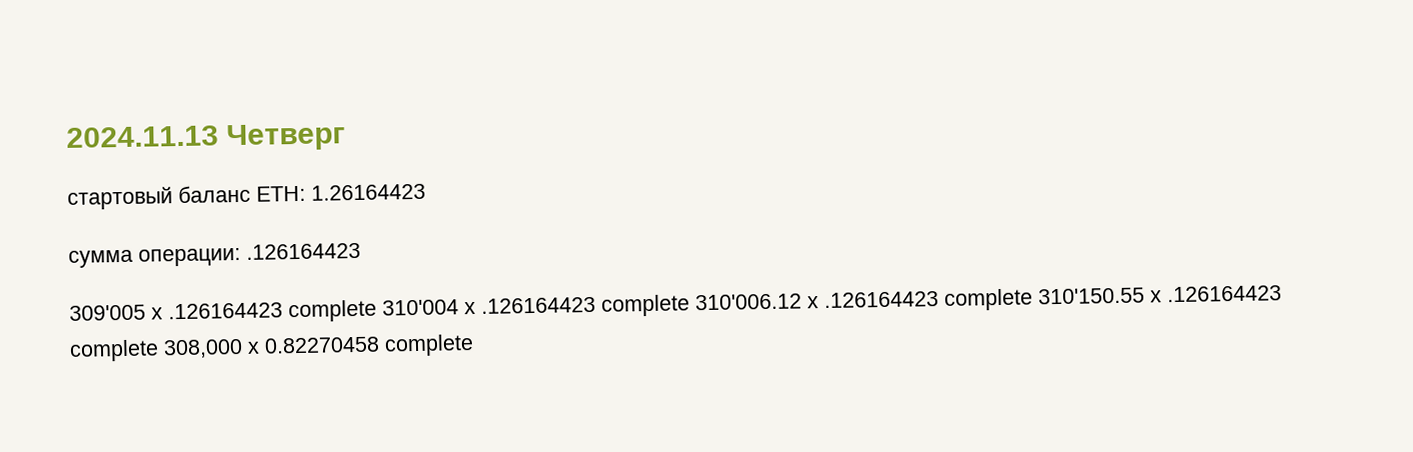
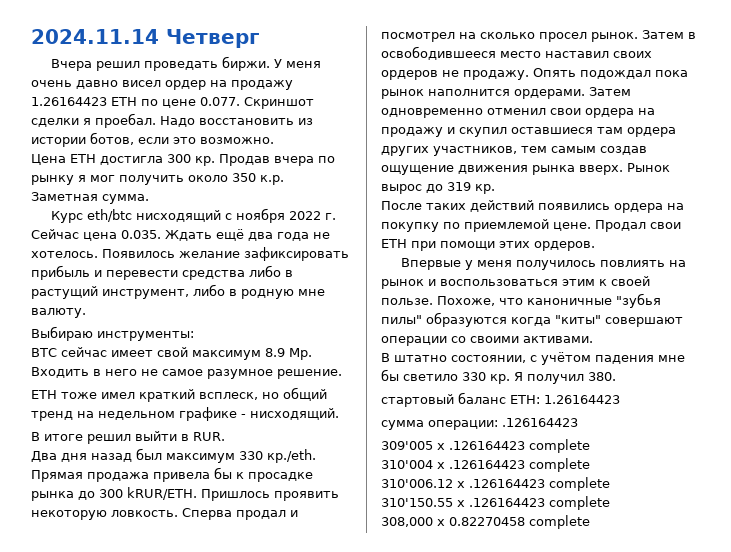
[66,125,219,148] 2024.11.13 -> [31,29,159,44] 2024.11.14
(347, 137) none -> [50,56,321,71] [31,80,293,90] [31,97,314,109] [31,113,313,128] [31,132,274,147] [31,154,335,166] [31,173,284,185] [31,192,149,204] [50,208,336,223] [31,229,330,241] [31,247,349,261] [31,265,293,280] [31,284,325,299] [31,308,86,318] [31,326,194,341] [31,347,312,360] [31,367,342,379] [31,387,327,402] [31,407,339,421] [31,431,225,444] [31,448,316,463] [31,467,313,482] [31,487,339,501] [31,508,298,520] [381,30,696,42] [381,46,652,60] [381,68,688,80] [381,87,631,99] [381,108,655,118] [381,127,676,137] [381,146,647,156] [381,163,670,175] [381,182,495,194] [381,200,684,213] [381,219,681,232] [381,239,595,251] [400,258,686,270] [381,276,650,289] [381,293,661,308] [381,312,683,327] [381,336,593,346] [381,352,685,365] [381,369,616,384] // Вчера решил проведать биржи. У меня очень давно висел ордер на продажу 1.26164423 ETH по цене 0.077. Скриншот сделки я проебал. Надо восстановить из истории ботов, если это возможно. // Цена ETH достигла 300 кр. Продав вчера по рынку я мог получить около 350 к.р. Заметная сумма. // Курс eth/btc нисходящий с ноября 2022 г. Сейчас цена 0.035. Ждать ещё два года не хотелось. Появилось желание зафиксировать прибыль и перевести средства либо в растущий инструмент, либо в родную мне валюту. // Выбираю инструменты: // BTC сейчас имеет свой максимум 8.9 Мр. Входить в него не самое разумное решение. // ETH тоже имел краткий всплеск, но общий тренд на недельном графике - нисходящий. // В итоге решил выйти в RUR. // Два дня назад был максимум 330 кр./eth. Прямая продажа привела бы к просадке рынка до 300 kRUR/ETH. Пришлось проявить некоторую ловкость. Сперва продал и посмотрел на сколько просел рынок. Затем в освободившееся место наставил своих ордеров не продажу. Опять подождал пока рынок наполнится ордерами. Затем одновременно отменил свои ордера на продажу и скупил оставшиеся там ордера других участников, тем самым создав ощущение движения рынка вверх. Рынок вырос до 319 кр. // После таких действий появились ордера на покупку по приемлемой цене. Продал свои ETH при помощи этих ордеров. // Впервые у меня получилось повлиять на рынок и воспользоваться этим к своей пользе. Похоже, что каноничные "зубья пилы" образуются когда "киты" совершают операции со своими активами. // В штатно состоянии, с учётом падения мне бы светило 330 кр. Я получил 380.
(377, 311) none -> (590, 446) //
(690, 305) none -> (590, 465) //
(1033, 299) none -> (610, 484) //
(159, 350) none -> (610, 503) //

